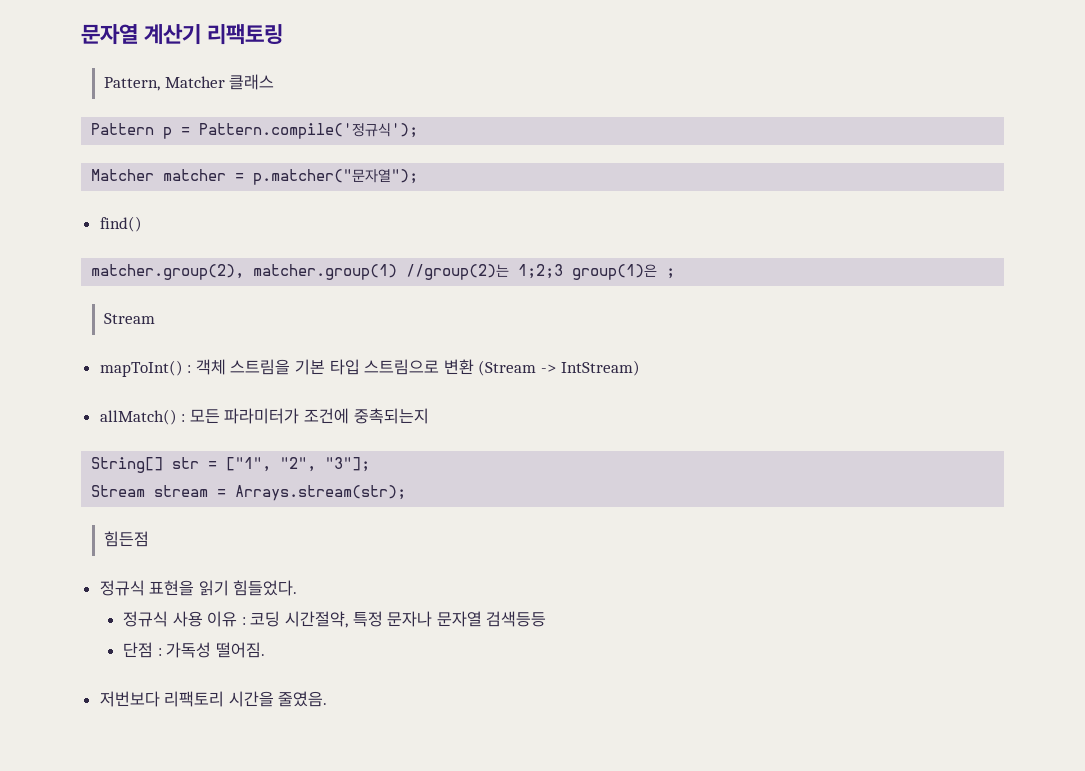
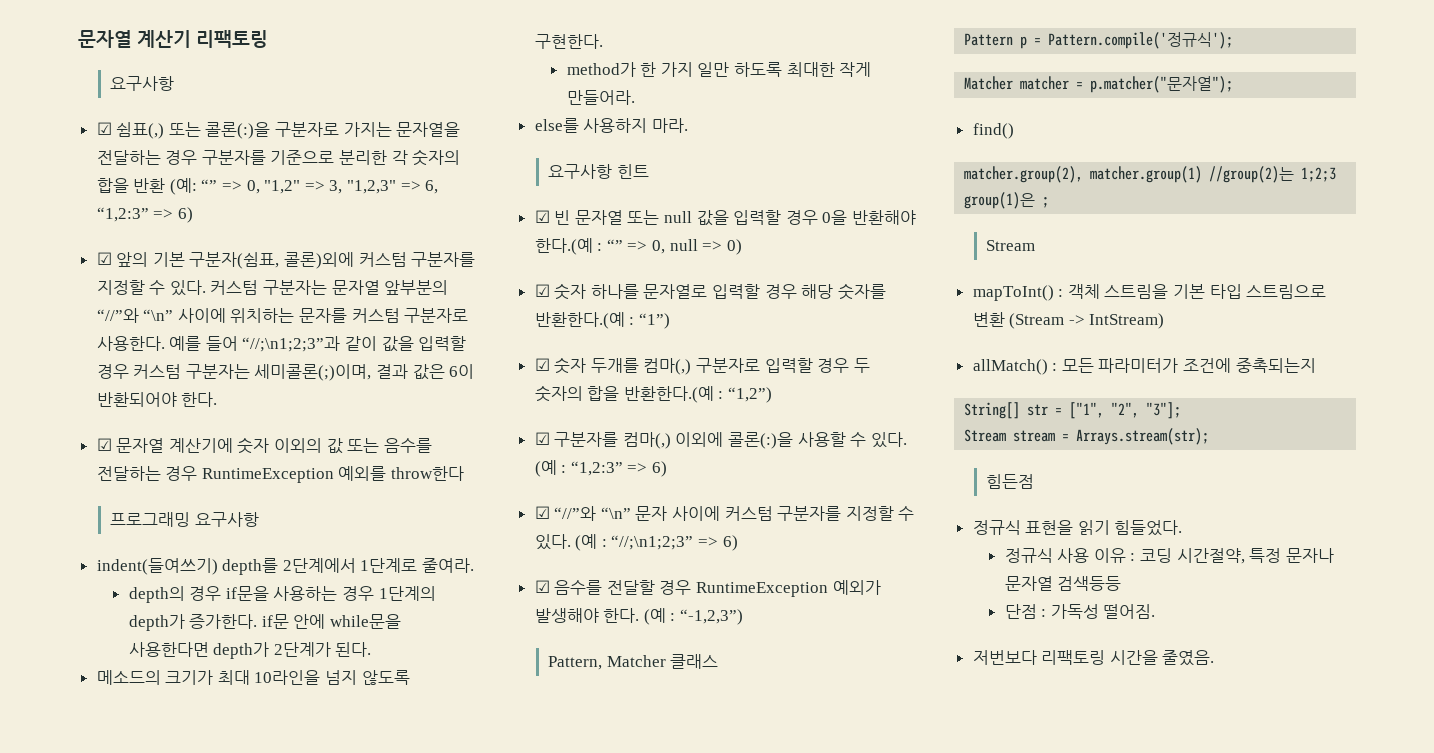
(284, 34) none -> [109,76,174,91] [96,122,461,139] [96,149,461,166] [96,178,439,195] [96,207,193,223] [96,252,476,269] [96,280,449,296] [96,308,469,323] [96,336,467,352] [96,364,475,381] [96,392,218,407] [96,437,432,454] [96,466,465,483] [109,512,259,527] [96,558,475,575] [128,586,436,603] [128,614,402,631] [128,642,372,659] [96,670,410,685] [534,34,603,49] [566,62,872,77] [566,90,635,105] [534,118,688,133] [547,164,649,179] [534,210,917,226] [534,238,742,255] [534,283,886,300] [534,312,670,329] [534,357,870,375] [534,385,773,403] [534,432,907,449] [534,460,668,477] [534,506,915,521] [534,534,738,551] [534,580,881,597] [534,608,744,625] // 요구사항 // ☑ 쉼표(,) 또는 콜론(:)을 구분자로 가지는 문자열을 전달하는 경우 구분자를 기준으로 분리한 각 숫자의 합을 반환 (예: “” => 0, "1,2" => 3, "1,2,3" => 6, “1,2:3” => 6) // ☑ 앞의 기본 구분자(쉼표, 콜론)외에 커스텀 구분자를 지정할 수 있다. 커스텀 구분자는 문자열 앞부분의 “//”와 “\n” 사이에 위치하는 문자를 커스텀 구분자로 사용한다. 예를 들어 “//;\n1;2;3”과 같이 값을 입력할 경우 커스텀 구분자는 세미콜론(;)이며, 결과 값은 6이 반환되어야 한다. // ☑ 문자열 계산기에 숫자 이외의 값 또는 음수를 전달하는 경우 RuntimeException 예외를 throw한다 // 프로그래밍 요구사항 // indent(들여쓰기) depth를 2단계에서 1단계로 줄여라. // depth의 경우 if문을 사용하는 경우 1단계의 depth가 증가한다. if문 안에 while문을 사용한다면 depth가 2단계가 된다. // 메소드의 크기가 최대 10라인을 넘지 않도록 구현한다. // method가 한 가지 일만 하도록 최대한 작게 만들어라. // else를 사용하지 마라. // 요구사항 힌트 // ☑ 빈 문자열 또는 null 값을 입력할 경우 0을 반환해야 한다.(예 : “” => 0, null => 0) // ☑ 숫자 하나를 문자열로 입력할 경우 해당 숫자를 반환한다.(예 : “1”) // ☑ 숫자 두개를 컴마(,) 구분자로 입력할 경우 두 숫자의 합을 반환한다.(예 : “1,2”) // ☑ 구분자를 컴마(,) 이외에 콜론(:)을 사용할 수 있다. (예 : “1,2:3” => 6) // ☑ “//”와 “\n” 문자 사이에 커스텀 구분자를 지정할 수 있다. (예 : “//;\n1;2;3” => 6) // ☑ 음수를 전달할 경우 RuntimeException 예외가 발생해야 한다. (예 : “-1,2,3”)
[164,691,225,707] 리팩토리 -> [1041,650,1106,665] 리팩토링

